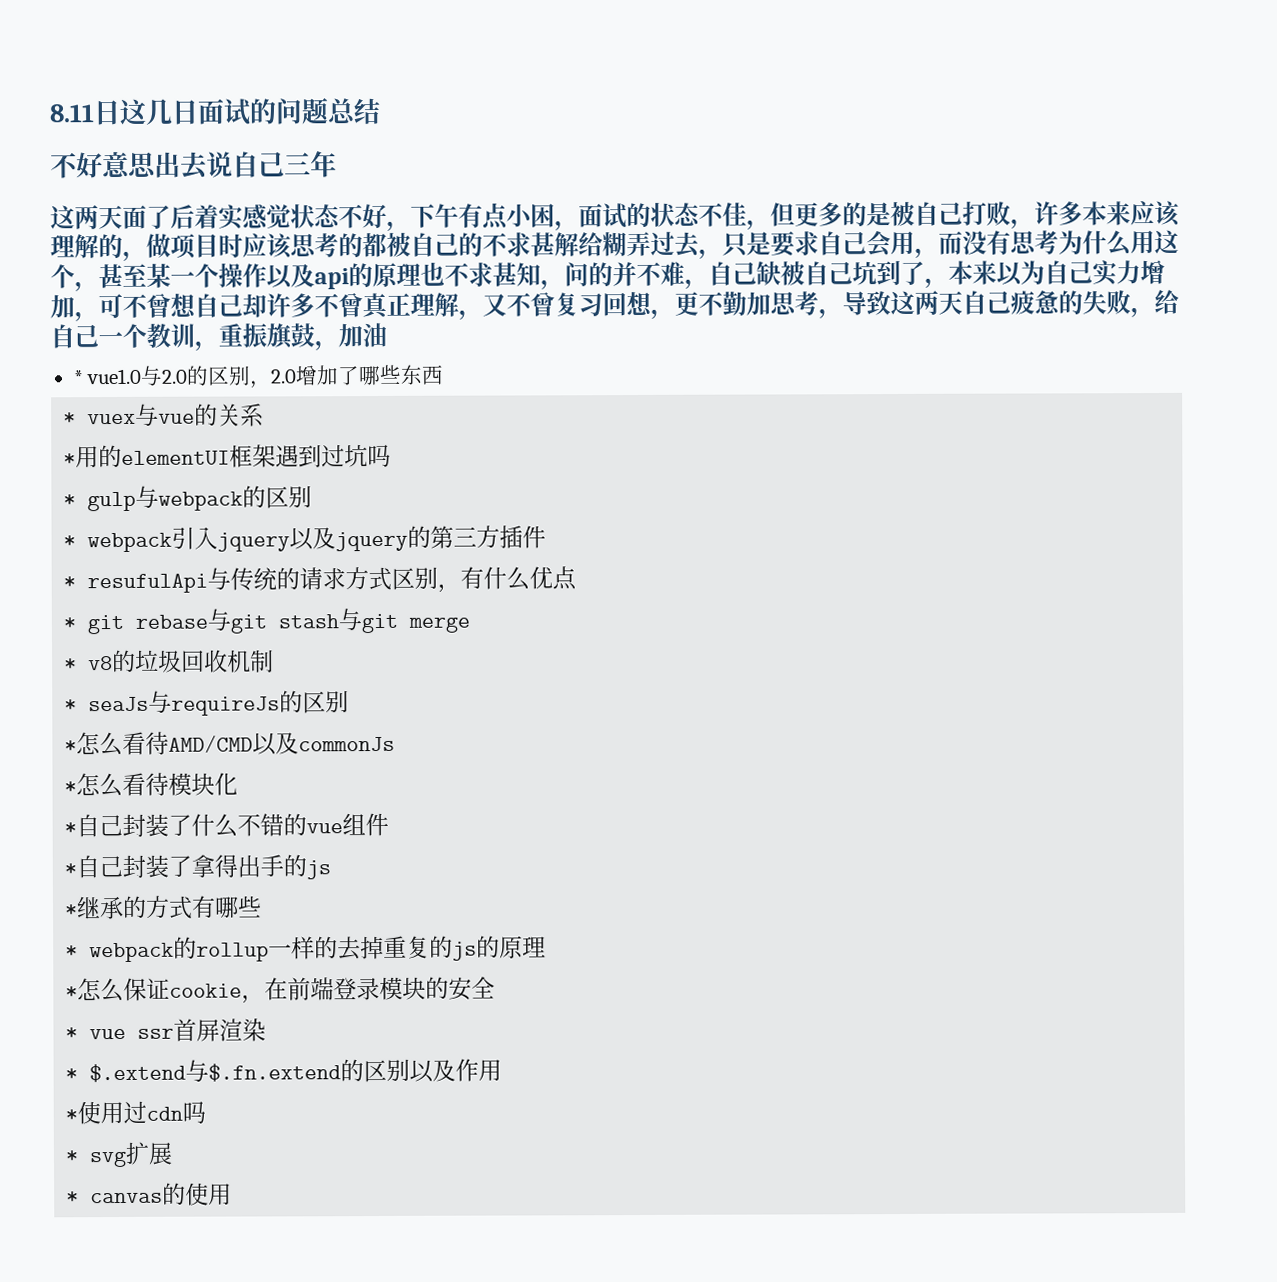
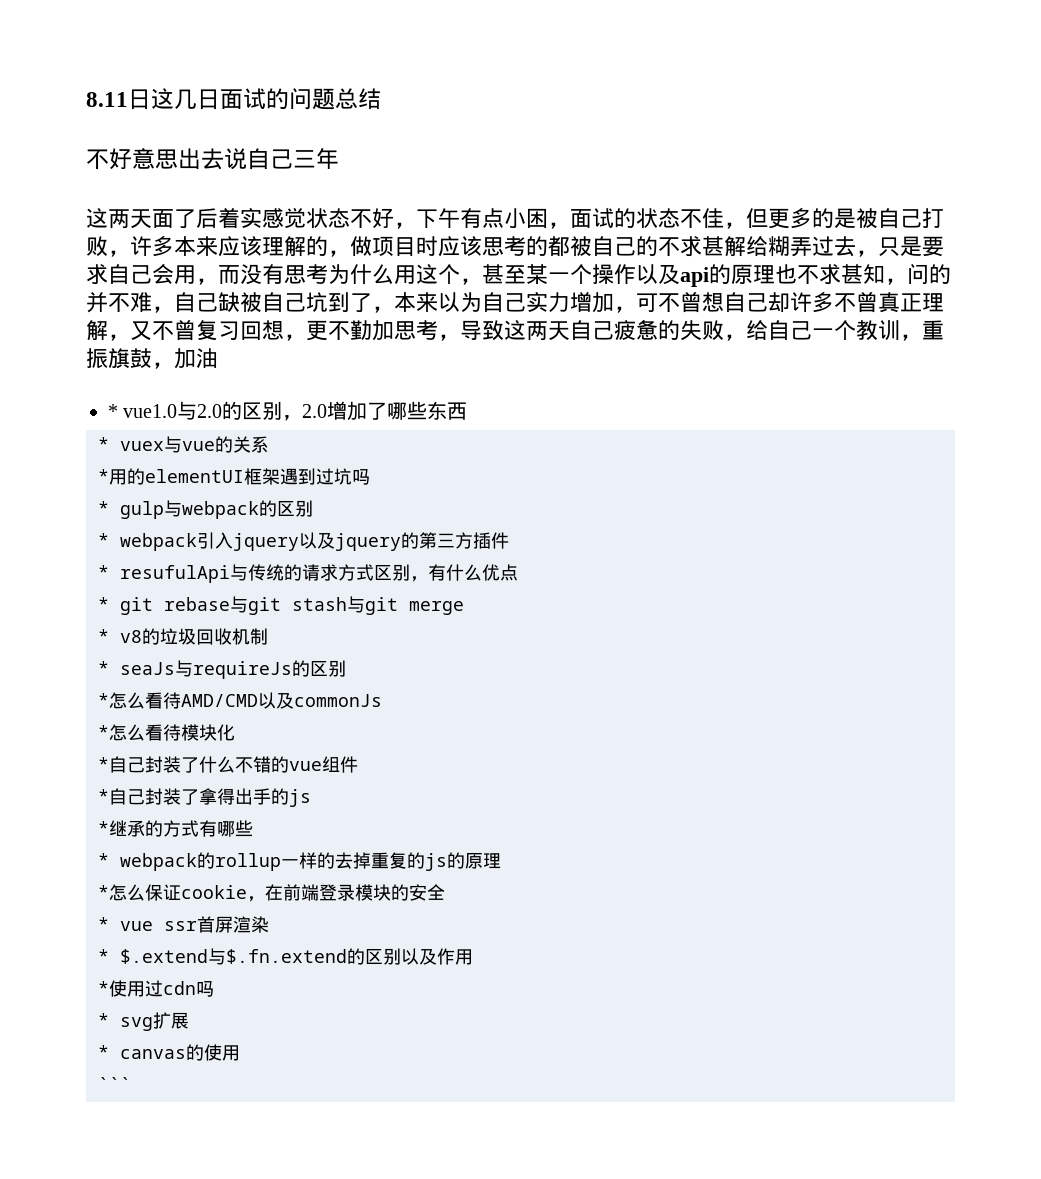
(233, 1194) none -> [98,1077,131,1091] // ```

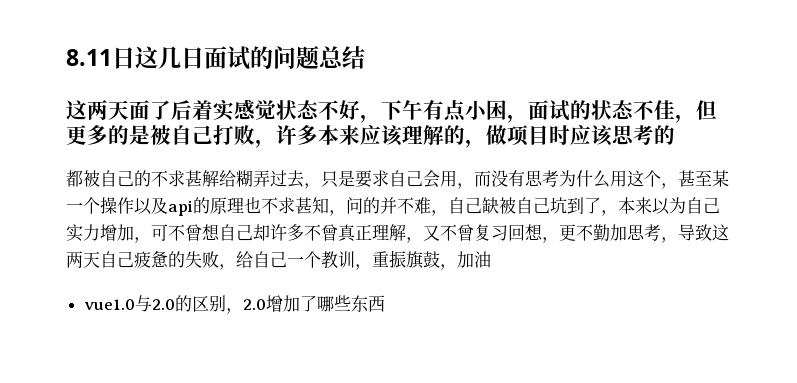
[86,148,339,170] // 不好意思出去说自己三年 -> (365, 57) none
(548, 246) none -> (675, 135) //
[108,404,118,418] * -> (491, 259) none
[98,436,269,453] [98,468,370,485] [98,500,313,519] [98,532,509,551] [98,564,518,583] [98,596,464,615] [98,628,268,645] [98,660,346,679] [98,692,382,709] [98,724,235,741] [98,756,358,773] [98,788,311,807] [98,820,253,837] [98,852,501,871] [98,884,445,902] [98,916,269,933] [98,948,473,965] [98,980,214,997] [98,1012,189,1031] [98,1044,240,1061] [98,1077,131,1091] // * vuex与vue的关系 // *用的elementUI框架遇到过坑吗 // * gulp与webpack的区别 // * webpack引入jquery以及jquery的第三方插件 // * resufulApi与传统的请求方式区别，有什么优点 // * git rebase与git stash与git merge // * v8的垃圾回收机制 // * seaJs与requireJs的区别 // *怎么看待AMD/CMD以及commonJs // *怎么看待模块化 // *自己封装了什么不错的vue组件 // *自己封装了拿得出手的js // *继承的方式有哪些 // * webpack的rollup一样的去掉重复的js的原理 // *怎么保证cookie，在前端登录模块的安全 // * vue ssr首屏渲染 // * $.extend与$.fn.extend的区别以及作用 // *使用过cdn吗 // * svg扩展 // * canvas的使用 // ``` -> (385, 303) none

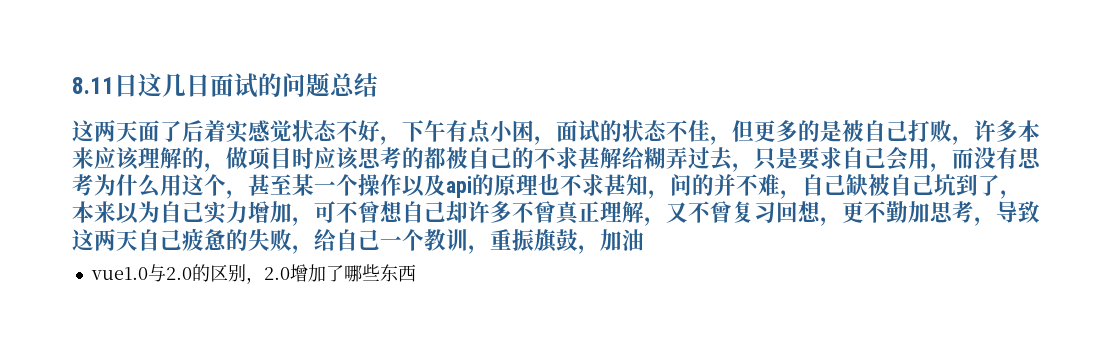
(675, 135) // -> (424, 158) none

